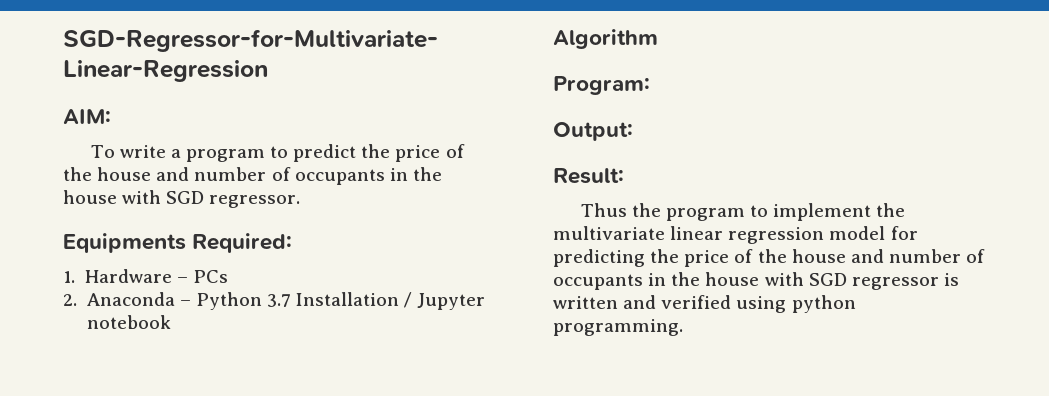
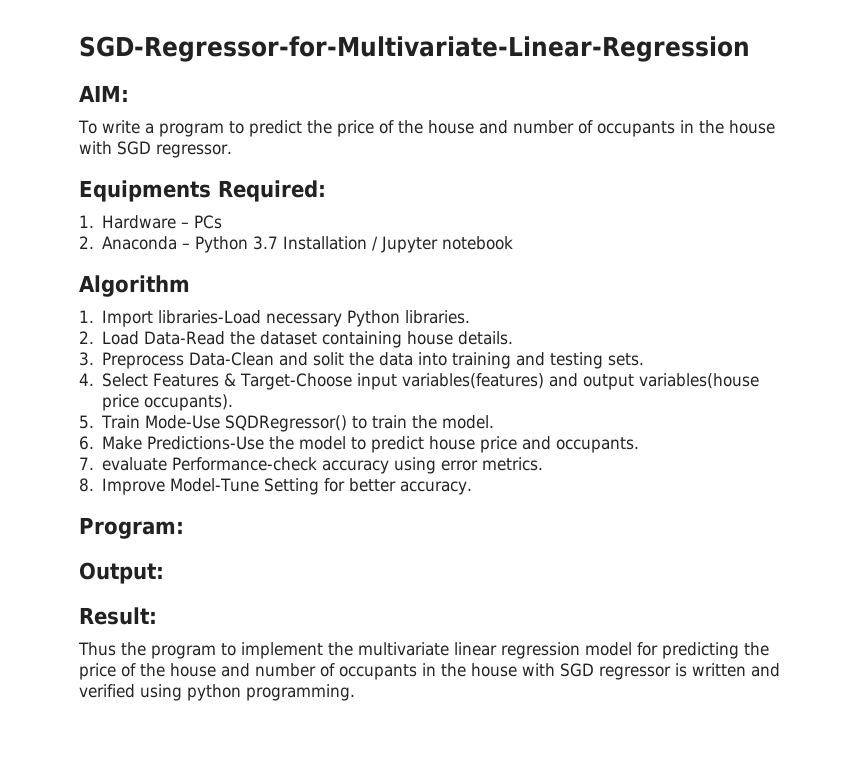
(658, 39) none -> [79,310,471,327] [79,331,514,348] [79,352,645,369] [79,373,760,390] [102,394,234,411] [79,415,495,432] [79,436,640,453] [79,457,544,474] [79,478,473,495] // 1. Import libraries-Load necessary Python libraries. // 2. Load Data-Read the dataset containing house details. // 3. Preprocess Data-Clean and solit the data into training and testing sets. // 4. Select Features & Target-Choose input variables(features) and output variables(house price occupants). // 5. Train Mode-Use SQDRegressor() to train the model. // 6. Make Predictions-Use the model to predict house price and occupants. // 7. evaluate Performance-check accuracy using error metrics. // 8. Improve Model-Tune Setting for better accuracy.

